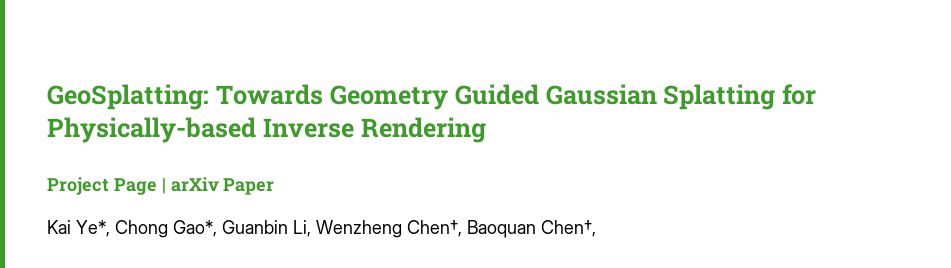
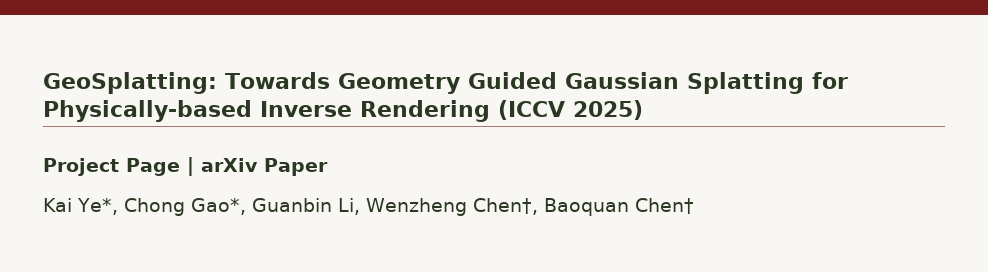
(486, 130) none -> [498,100,643,120] (ICCV 2025)
[541,220,596,237] Chen†, -> [634,198,694,214] Chen†

